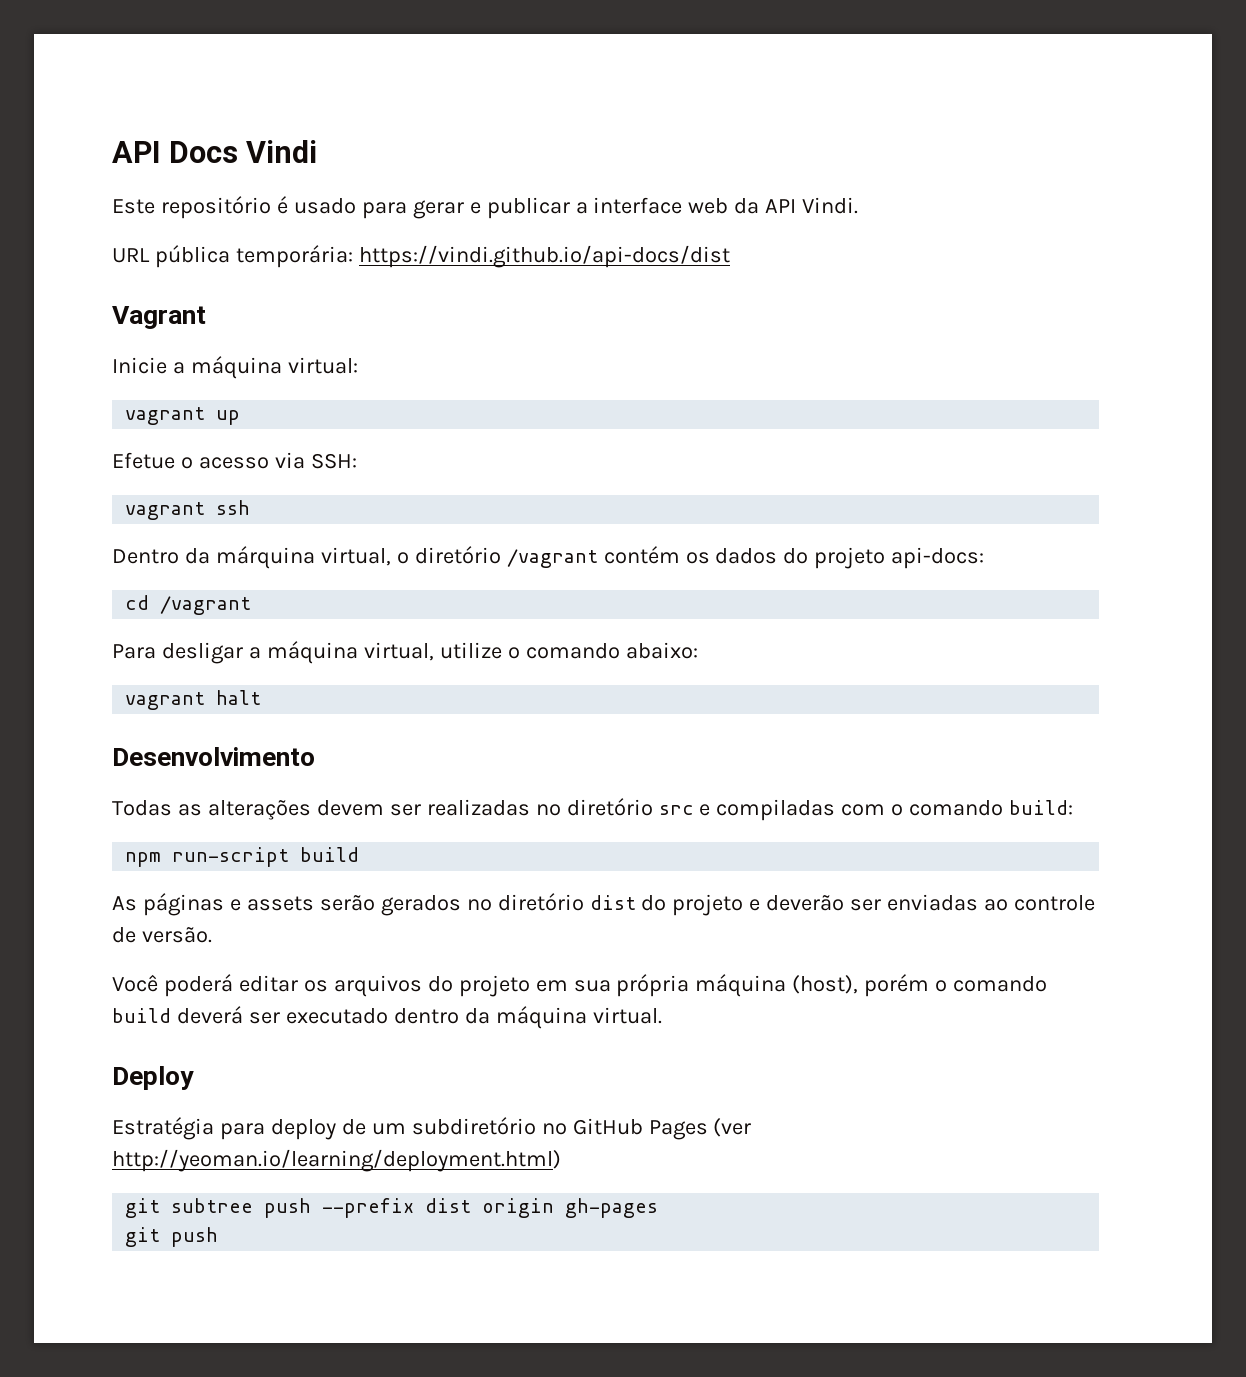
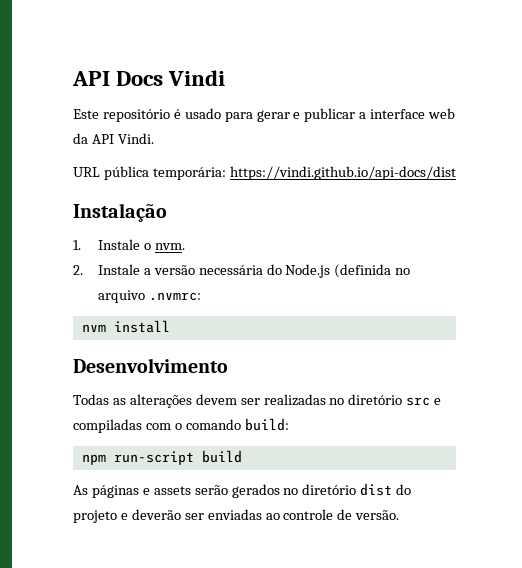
[112,306,206,329] [112,356,358,379] [125,407,241,425] [112,452,357,469] [125,500,251,520] [112,546,985,569] [125,595,252,615] [112,641,698,664] [125,690,262,710] Vagrant // Inicie a máquina virtual: // vagrant up // Efetue o acesso via SSH: // vagrant ssh // Dentro da márquina virtual, o diretório /vagrant contém os dados do projeto api-docs: // cd /vagrant // Para desligar a máquina virtual, utilize o comando abaixo: // vagrant halt -> [73,203,167,222] [73,239,185,250] [73,264,411,278] [97,290,201,303] [81,320,170,333] Instalação // 1. Instale o nvm. // 2. Instale a versão necessária do Node.js (definida no arquivo .nvmrc: // nvm install
[112,974,1048,997] [112,1006,662,1029] [112,1066,194,1090] [112,1117,752,1140] [112,1149,561,1172] [125,1198,659,1218] [125,1227,219,1247] // Você poderá editar os arquivos do projeto em sua própria máquina (host), porém o comando build deverá ser executado dentro da máquina virtual. // Deploy // Estratégia para deploy de um subdiretório no GitHub Pages (ver http://yeoman.io/learning/deployment.html) // git subtree push --prefix dist origin gh-pages // git push -> (400, 515) none

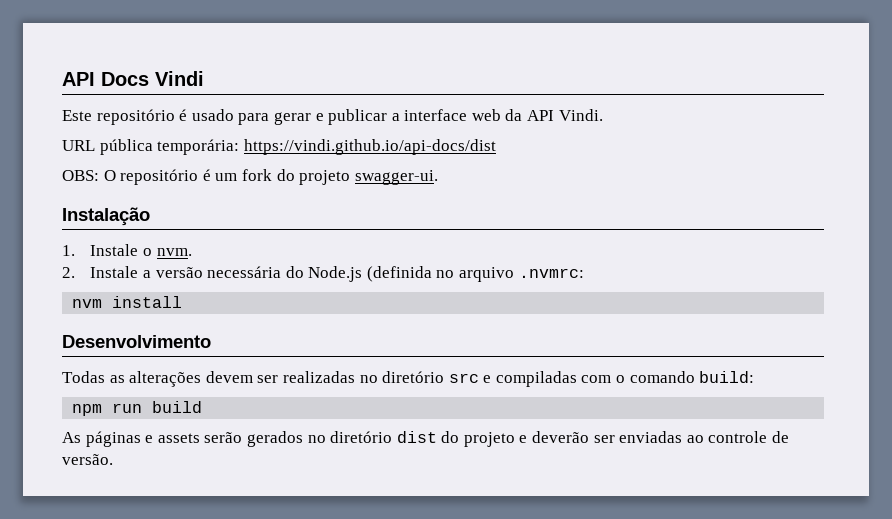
(456, 173) none -> [62,169,438,185] // OBS: O repositório é um fork do projeto swagger-ui.
[113,451,194,465] run-script -> [112,403,143,413] run

